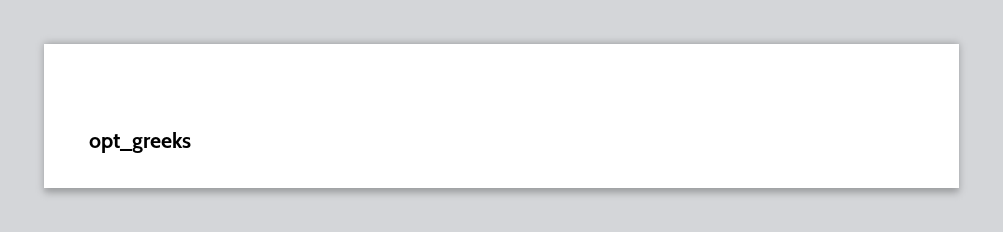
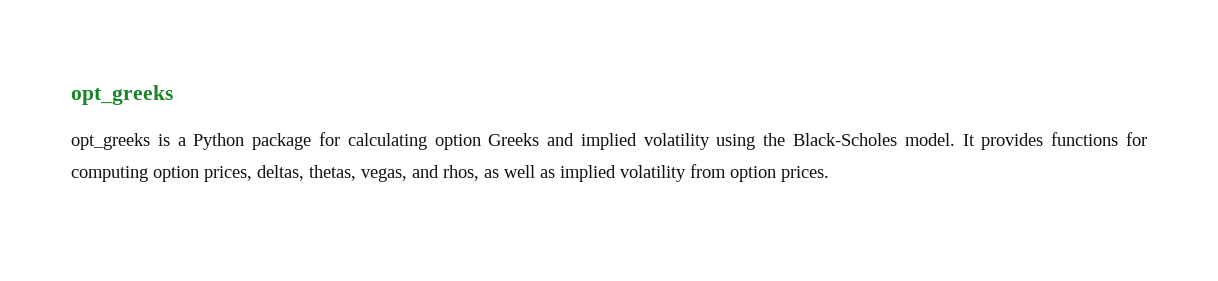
[89,132,191,153] opt_greeks -> [71,85,173,105] [71,132,1147,150] [71,164,829,182] opt_greeks // opt_greeks is a Python package for calculating option Greeks and implied volatility using the Black-Scholes model. It provides functions for computing option prices, deltas, thetas, vegas, and rhos, as well as implied volatility from option prices.

